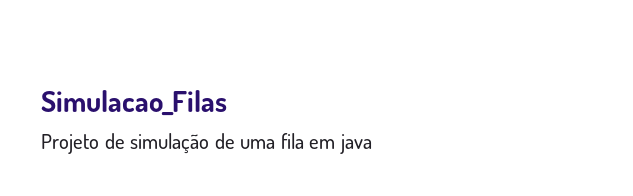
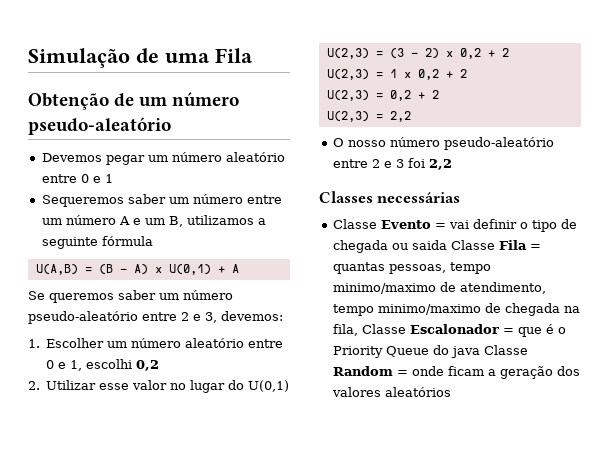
[41,90,227,116] [41,133,372,154] Simulacao_Filas // Projeto de simulação de uma fila em java -> [28,48,253,68] [28,92,240,110] [28,117,171,135] [41,152,285,165] [41,174,113,183] [41,194,282,207] [41,215,266,227] [41,236,153,249] [35,264,239,275] [28,290,233,303] [28,311,283,324] [28,338,284,348] [46,359,160,371] [28,380,290,393] [326,48,509,59] [326,69,467,80] [326,90,439,101] [326,111,411,122] [332,137,554,150] [332,158,452,170] [319,191,461,203] [332,219,577,232] [332,240,541,253] [332,262,491,274] [332,282,546,294] [332,303,580,316] [332,324,566,337] [332,345,528,358] [332,366,580,379] [331,387,451,397] Simulação de uma Fila // Obtenção de um número pseudo-aleatório // Devemos pegar um número aleatório entre 0 e 1 // Sequeremos saber um número entre um número A e um B, utilizamos a seguinte fórmula // U(A,B) = (B - A) x U(0,1) + A // Se queremos saber um número pseudo-aleatório entre 2 e 3, devemos: // 1. Escolher um número aleatório entre 0 e 1, escolhi 0,2 // 2. Utilizar esse valor no lugar do U(0,1) // U(2,3) = (3 - 2) x 0,2 + 2 // U(2,3) = 1 x 0,2 + 2 // U(2,3) = 0,2 + 2 // U(2,3) = 2,2 // O nosso número pseudo-aleatório entre 2 e 3 foi 2,2 // Classes necessárias // Classe Evento = vai definir o tipo de chegada ou saida Classe Fila = quantas pessoas, tempo minimo/maximo de atendimento, tempo minimo/maximo de chegada na fila, Classe Escalonador = que é o Priority Queue do java Classe Random = onde ficam a geração dos valores aleatórios

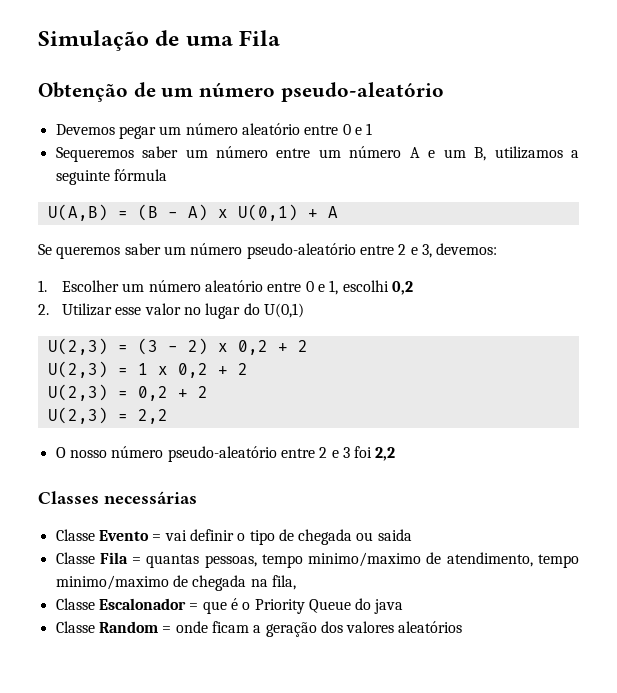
(447, 245) none -> (412, 535) //
(358, 330) none -> (296, 582) //
(480, 352) none -> (404, 606) //

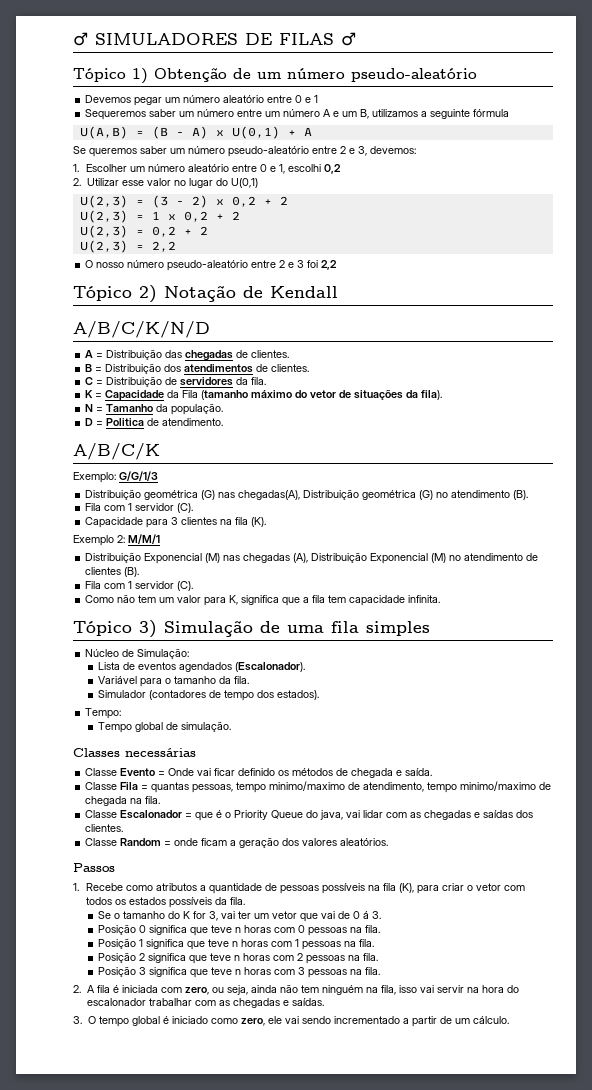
[38,30,281,51] Simulação de uma Fila // -> [73,32,356,46] [73,68,148,84] ♂ SIMULADORES DE FILAS ♂ // Tópico 1)
(396, 454) none -> [73,285,338,303] [73,321,210,338] [85,349,290,361] [85,363,310,374] [85,376,267,387] [85,390,443,401] [85,403,224,415] [85,418,224,426] [73,443,160,460] [73,471,158,483] [85,489,529,500] [85,503,194,513] [85,517,267,528] [73,534,160,546] [85,552,539,564] [85,567,140,577] [85,581,194,591] [85,594,441,606] [73,620,430,638] [85,648,190,659] [97,662,305,672] [97,676,249,687] [97,690,319,701] [85,708,122,719] [97,721,231,733] // Tópico 2) Notação de Kendall // A/B/C/K/N/D // A = Distribuição das chegadas de clientes. // B = Distribuição dos atendimentos de clientes. // C = Distribuição de servidores da fila. // K = Capacidade da Fila (tamanho máximo do vetor de situações da fila). // N = Tamanho da população. // D = Politica de atendimento. // A/B/C/K // Exemplo: G/G/1/3 // Distribuição geométrica (G) nas chegadas(A), Distribuição geométrica (G) no atendimento (B). // Fila com 1 servidor (C). // Capacidade para 3 clientes na fila (K). // Exemplo 2: M/M/1 // Distribuição Exponencial (M) nas chegadas (A), Distribuição Exponencial (M) no atendimento de clientes (B). // Fila com 1 servidor (C). // Como não tem um valor para K, significa que a fila tem capacidade infinita. // Tópico 3) Simulação de uma fila simples // Núcleo de Simulação: // Lista de eventos agendados (Escalonador). // Variável para o tamanho da fila. // Simulador (contadores de tempo dos estados). // Tempo: // Tempo global de simulação.
[164,529,412,545] vai definir o tipo de chegada ou saida -> [168,768,433,778] Onde vai ficar definido os métodos de chegada e saída.
[271,575,296,590] fila, -> [145,796,161,804] fila.
[374,599,404,614] java -> [320,810,534,820] [85,824,124,832] java, vai lidar com as chegadas e saídas dos clientes.
[398,621,463,633] aleatórios -> [340,838,389,846] [73,863,115,872] [73,883,525,894] [85,897,245,908] [97,911,381,922] [97,924,380,936] [97,938,374,950] [97,952,378,964] [97,966,380,978] [73,984,519,995] [86,998,324,1008] [73,1016,509,1027] aleatórios. // Passos // 1. Recebe como atributos a quantidade de pessoas possíveis na fila (K), para criar o vetor com todos os estados possíveis da fila. // Se o tamanho do K for 3, vai ter um vetor que vai de 0 á 3. // Posição 0 significa que teve n horas com 0 pessoas na fila. // Posição 1 significa que teve n horas com 1 pessoas na fila. // Posição 2 significa que teve n horas com 2 pessoas na fila. // Posição 3 significa que teve n horas com 3 pessoas na fila. // 2. A fila é iniciada com zero, ou seja, ainda não tem ninguém na fila, isso vai servir na hora do escalonador trabalhar com as chegadas e saídas. // 3. O tempo global é iniciado como zero, ele vai sendo incrementado a partir de um cálculo.

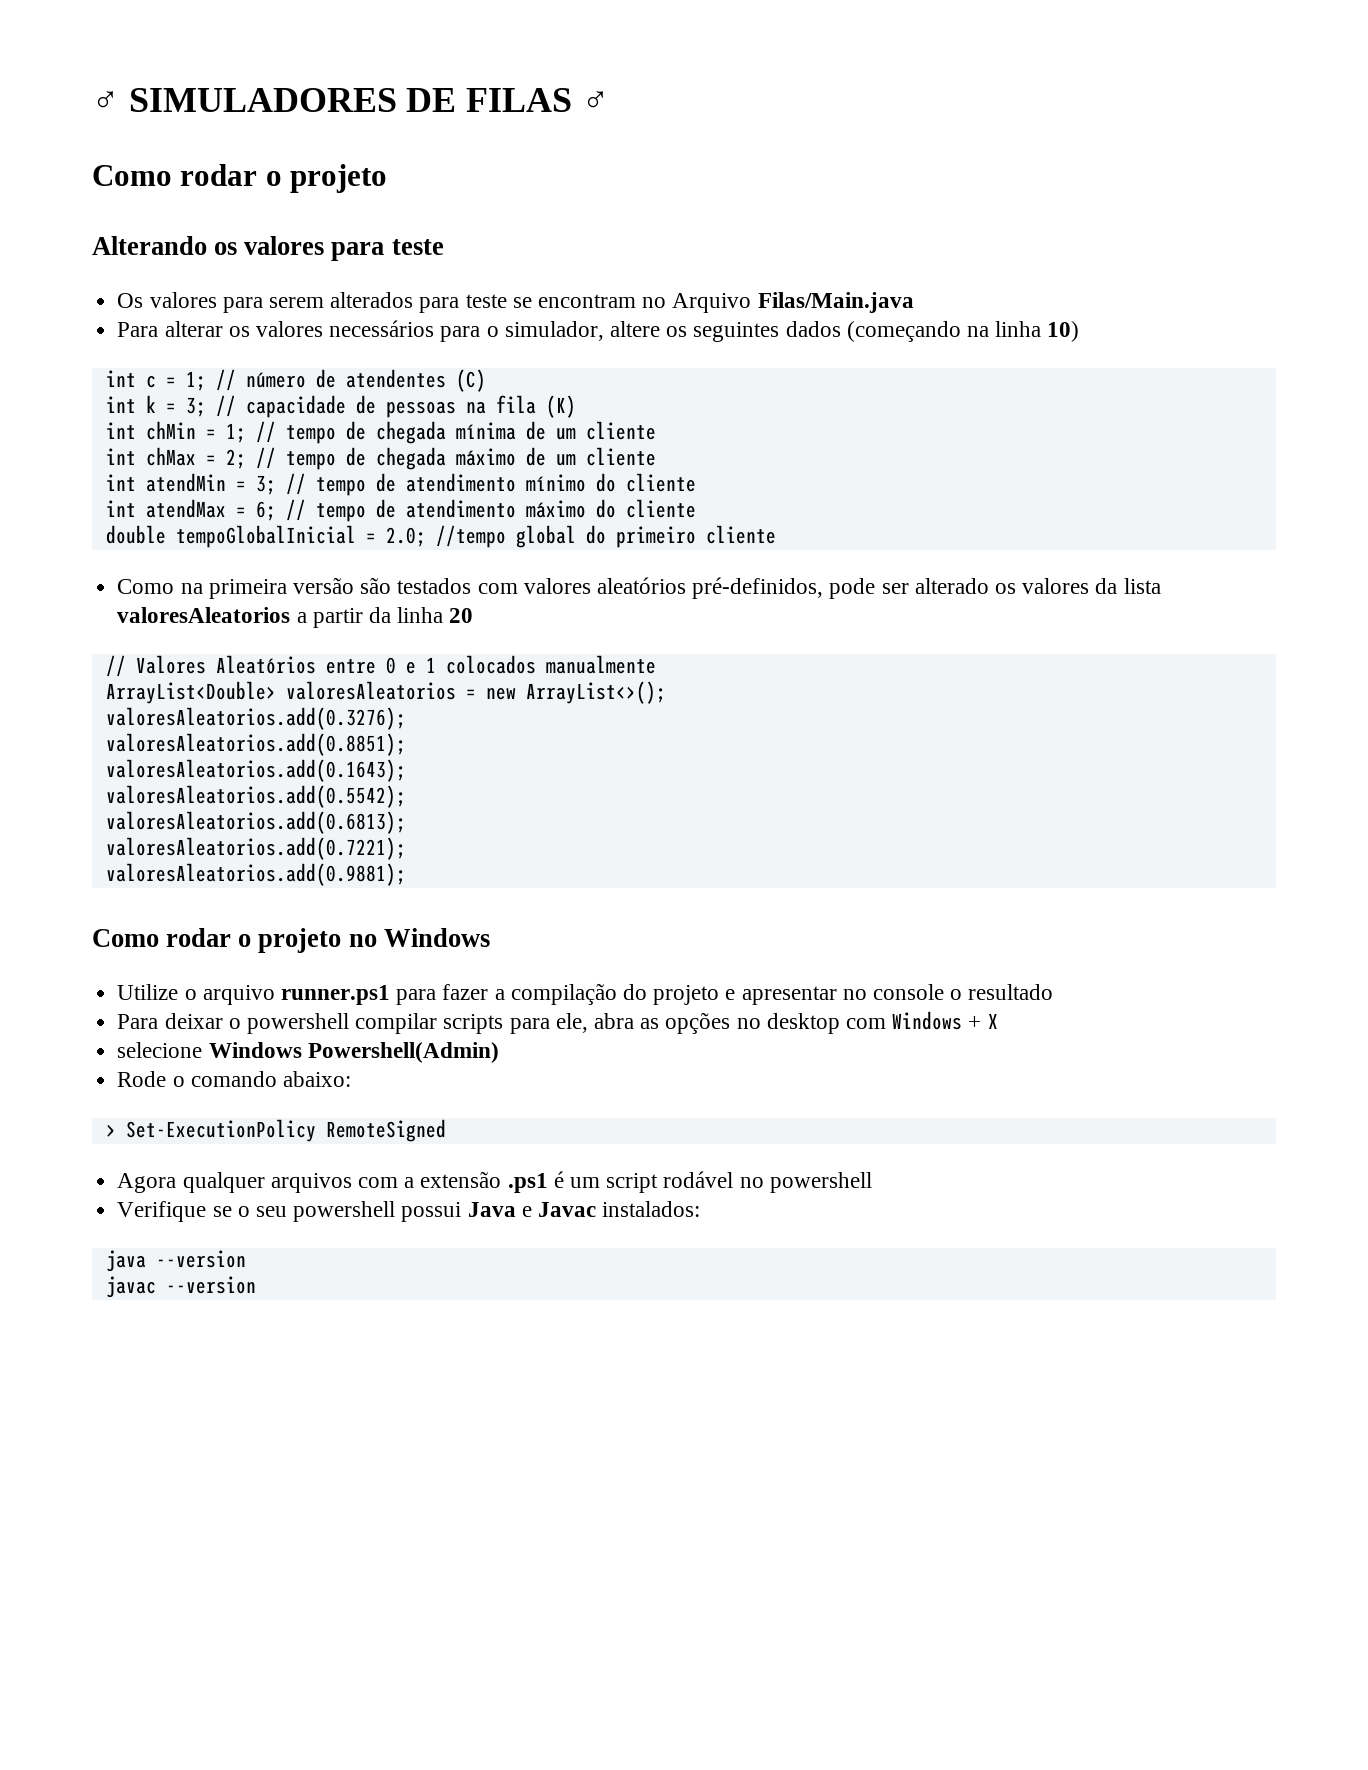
[73,67,477,84] [85,95,319,106] [85,109,510,120] [79,126,312,139] [73,146,416,157] [73,164,341,174] [73,178,258,188] [79,195,288,208] [79,210,240,223] [79,225,208,238] [79,240,176,253] [85,260,338,271] [73,285,338,303] [73,321,210,338] [85,349,290,361] [85,363,310,374] [85,376,267,387] [85,390,443,401] [85,403,224,415] [85,418,224,426] [73,443,160,460] [73,471,158,483] [85,489,529,500] [85,503,194,513] [85,517,267,528] [73,534,160,546] [85,552,539,564] [85,567,140,577] [85,581,194,591] [85,594,441,606] [73,620,430,638] [85,648,190,659] [97,662,305,672] [97,676,249,687] [97,690,319,701] [85,708,122,719] [97,721,231,733] [73,748,196,757] [85,768,433,778] [85,781,552,793] [85,796,161,806] [85,810,534,821] [85,824,124,832] [85,837,389,848] [73,863,115,872] [73,883,525,894] [85,897,245,908] [97,911,381,922] [97,924,380,936] [97,938,374,950] [97,952,378,964] [97,966,380,978] [73,984,519,995] [86,998,324,1008] [73,1016,509,1027] Tópico 1) Obtenção de um número pseudo-aleatório // Devemos pegar um número aleatório entre 0 e 1 // Sequeremos saber um número entre um número A e um B, utilizamos a seguinte fórmula // U(A,B) = (B - A) x U(0,1) + A // Se queremos saber um número pseudo-aleatório entre 2 e 3, devemos: // 1. Escolher um número aleatório entre 0 e 1, escolhi 0,2 // 2. Utilizar esse valor no lugar do U(0,1) // U(2,3) = (3 - 2) x 0,2 + 2 // U(2,3) = 1 x 0,2 + 2 // U(2,3) = 0,2 + 2 // U(2,3) = 2,2 // O nosso número pseudo-aleatório entre 2 e 3 foi 2,2 // Tópico 2) Notação de Kendall // A/B/C/K/N/D // A = Distribuição das chegadas de clientes. // B = Distribuição dos atendimentos de clientes. // C = Distribuição de servidores da fila. // K = Capacidade da Fila (tamanho máximo do vetor de situações da fila). // N = Tamanho da população. // D = Politica de atendimento. // A/B/C/K // Exemplo: G/G/1/3 // Distribuição geométrica (G) nas chegadas(A), Distribuição geométrica (G) no atendimento (B). // Fila com 1 servidor (C). // Capacidade para 3 clientes na fila (K). // Exemplo 2: M/M/1 // Distribuição Exponencial (M) nas chegadas (A), Distribuição Exponencial (M) no atendimento de clientes (B). // Fila com 1 servidor (C). // Como não tem um valor para K, significa que a fila tem capacidade infinita. // Tópico 3) Simulação de uma fila simples // Núcleo de Simulação: // Lista de eventos agendados (Escalonador). // Variável para o tamanho da fila. // Simulador (contadores de tempo dos estados). // Tempo: // Tempo global de simulação. // Classes necessárias // Classe Evento = Onde vai ficar definido os métodos de chegada e saída. // Classe Fila = quantas pessoas, tempo minimo/maximo de atendimento, tempo minimo/maximo de chegada na fila. // Classe Escalonador = que é o Priority Queue do java, vai lidar com as chegadas e saídas dos clientes. // Classe Random = onde ficam a geração dos valores aleatórios. // Passos // 1. Recebe como atributos a quantidade de pessoas possíveis na fila (K), para criar o vetor com todos os estados possíveis da fila. // Se o tamanho do K for 3, vai ter um vetor que vai de 0 á 3. // Posição 0 significa que teve n horas com 0 pessoas na fila. // Posição 1 significa que teve n horas com 1 pessoas na fila. // Posição 2 significa que teve n horas com 2 pessoas na fila. // Posição 3 significa que teve n horas com 3 pessoas na fila. // 2. A fila é iniciada com zero, ou seja, ainda não tem ninguém na fila, isso vai servir na hora do escalonador trabalhar com as chegadas e saídas. // 3. O tempo global é iniciado como zero, ele vai sendo incrementado a partir de um cálculo. -> [92,164,388,193] [92,236,444,261] [117,292,914,313] [117,320,1080,342] [105,369,486,392] [105,395,576,418] [105,421,656,444] [105,447,656,470] [105,473,696,496] [105,499,696,522] [105,525,776,548] [117,577,1161,599] [117,607,474,628] [105,655,656,677] [105,681,666,704] [105,707,406,730] [105,733,406,756] [105,759,406,782] [105,785,406,808] [105,811,406,834] [105,837,406,860] [105,863,406,886] [92,928,490,953] [117,983,1054,1005] [117,1011,998,1034] [117,1042,499,1063] [117,1071,351,1087] [105,1119,446,1142] [117,1171,872,1193] [117,1201,701,1222] [105,1250,246,1272] [105,1276,256,1298] Como rodar o projeto // Alterando os valores para teste // Os valores para serem alterados para teste se encontram no Arquivo Filas/Main.java // Para alterar os valores necessários para o simulador, altere os seguintes dados (começando na linha 10) // int c = 1; // número de atendentes (C) // int k = 3; // capacidade de pessoas na fila (K) // int chMin = 1; // tempo de chegada mínima de um cliente // int chMax = 2; // tempo de chegada máximo de um cliente // int atendMin = 3; // tempo de atendimento mínimo do cliente // int atendMax = 6; // tempo de atendimento máximo do cliente // double tempoGlobalInicial = 2.0; //tempo global do primeiro cliente // Como na primeira versão são testados com valores aleatórios pré-definidos, pode ser alterado os valores da lista valoresAleatorios a partir da linha 20 // // Valores Aleatórios entre 0 e 1 colocados manualmente // ArrayList<Double> valoresAleatorios = new ArrayList<>(); // valoresAleatorios.add(0.3276); // valoresAleatorios.add(0.8851); // valoresAleatorios.add(0.1643); // valoresAleatorios.add(0.5542); // valoresAleatorios.add(0.6813); // valoresAleatorios.add(0.7221); // valoresAleatorios.add(0.9881); // Como rodar o projeto no Windows // Utilize o arquivo runner.ps1 para fazer a compilação do projeto e apresentar no console o resultado // Para deixar o powershell compilar scripts para ele, abra as opções no desktop com Windows + X // selecione Windows Powershell(Admin) // Rode o comando abaixo: // > Set-ExecutionPolicy RemoteSigned // Agora qualquer arquivos com a extensão .ps1 é um script rodável no powershell // Verifique se o seu powershell possui Java e Javac instalados: // java --version // javac --version

